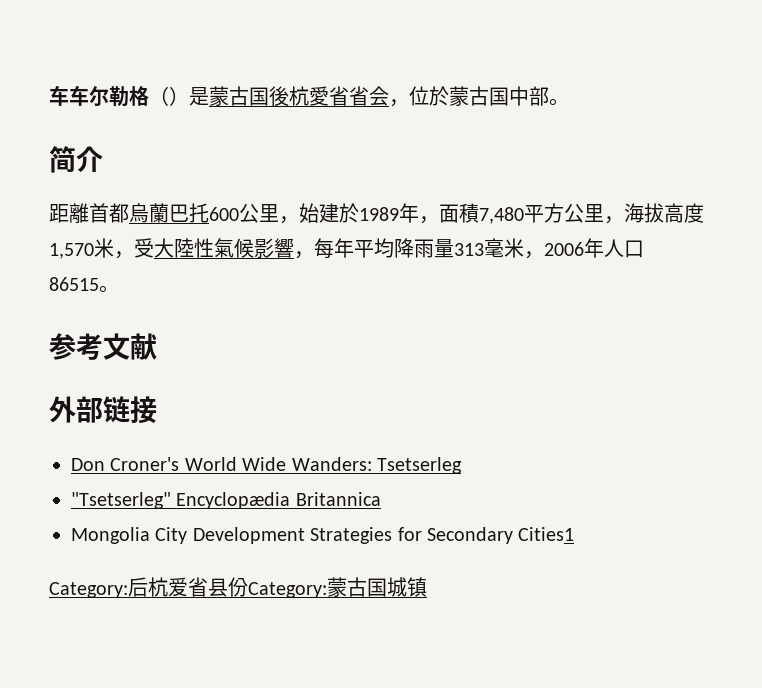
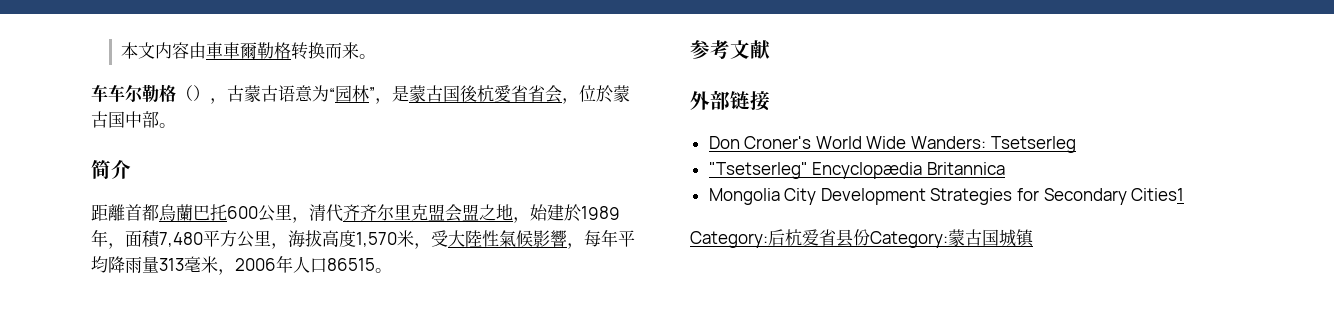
[49,85,189,107] 车车尔勒格（） -> [120,42,376,60] [91,84,392,104] 本文内容由車車爾勒格转换而来。 // 车车尔勒格（），古蒙古语意为“园林”，
(299, 220) none -> [309,204,530,223] 清代齐齐尔里克盟会盟之地，

